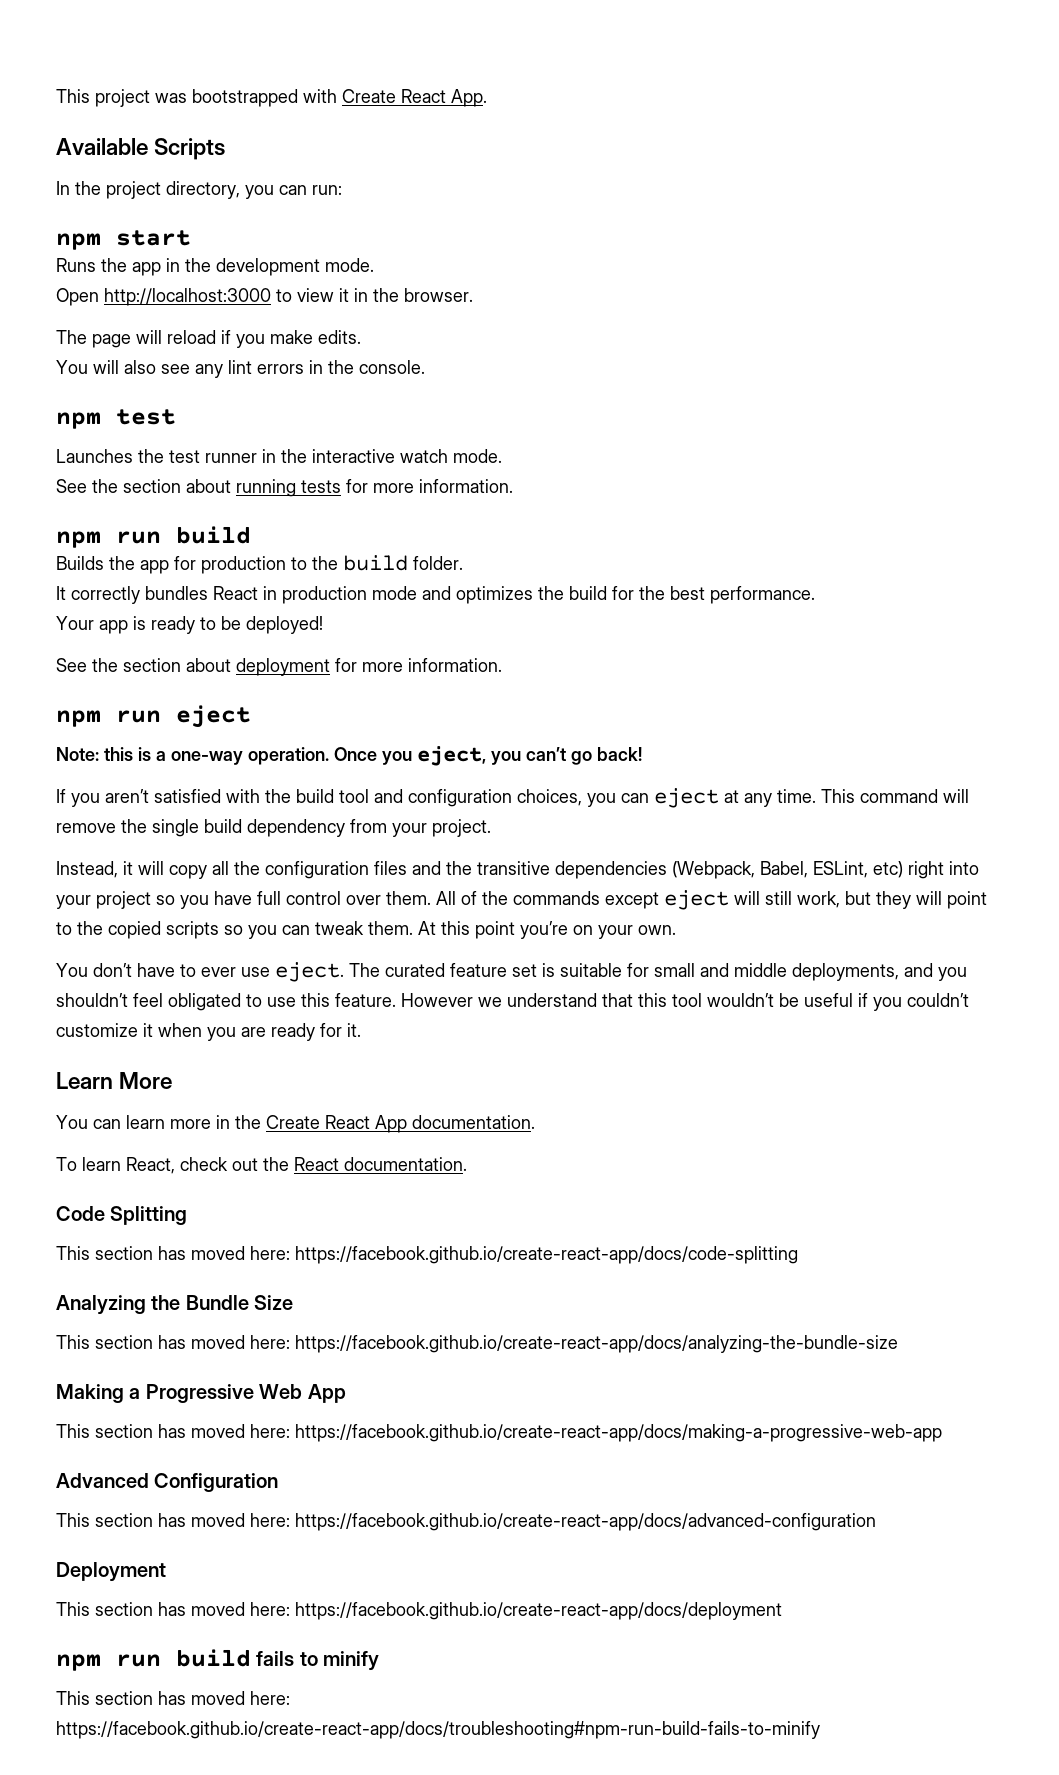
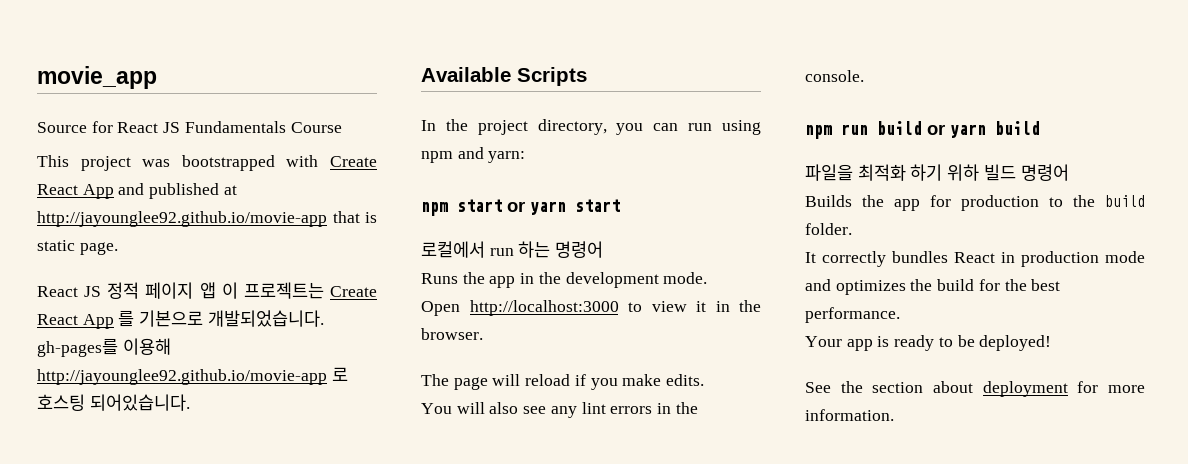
(56, 96) none -> [37,66,157,89] [37,121,342,133] movie_app // Source for React JS Fundamentals Course //
[451,89,487,107] App. -> [82,183,237,199] [37,211,377,227] [37,240,118,255] [37,282,377,299] [37,310,324,329] [37,338,171,357] [37,367,348,385] [37,394,190,411] App and published at http://jayounglee92.github.io/movie-app that is static page. // React JS 정적 페이지 앱 이 프로젝트는 Create React App 를 기본으로 개발되었습니다. gh-pages를 이용해 http://jayounglee92.github.io/movie-app 로 호스팅 되어있습니다.
[312,185,342,195] [56,230,191,250] run: // npm start -> [688,120,761,135] [421,147,526,163] [421,199,620,216] [421,241,604,258] run using npm and yarn: // npm start or yarn start // 로컬에서 run 하는 명령어
[116,409,176,425] [56,449,502,463] [56,479,513,497] [56,526,251,548] test // Launches the test runner in the interactive watch mode. // See the section about running tests for more information. // npm run build -> [841,121,1040,138] [805,164,1069,181] run build or yarn build // 파일을 최적화 하기 위하 빌드 명령어
[56,705,251,728] [56,746,642,766] [56,788,969,808] [56,819,491,837] [56,861,979,879] [56,890,987,910] [56,921,676,939] [56,962,967,982] [56,993,969,1011] [56,1023,361,1041] [56,1072,173,1089] [56,1115,535,1133] [56,1157,467,1174] [56,1206,188,1225] [56,1246,798,1264] [56,1295,294,1315] [56,1335,898,1353] [56,1384,346,1403] [56,1424,942,1442] [56,1473,279,1492] [56,1513,876,1531] [56,1562,166,1582] [56,1602,782,1620] [56,1649,380,1671] [56,1691,290,1705] [56,1721,820,1739] // npm run eject // Note: this is a one-way operation. Once you eject, you can’t go back! // If you aren’t satisfied with the build tool and configuration choices, you can eject at any time. This command will remove the single build dependency from your project. // Instead, it will copy all the configuration files and the transitive dependencies (Webpack, Babel, ESLint, etc) right into your project so you have full control over them. All of the commands except eject will still work, but they will point to the copied scripts so you can tweak them. At this point you’re on your own. // You don’t have to ever use eject. The curated feature set is suitable for small and middle deployments, and you shouldn’t feel obligated to use this feature. However we understand that this tool wouldn’t be useful if you couldn’t customize it when you are ready for it. // Learn More // You can learn more in the Create React App documentation. // To learn React, check out the React documentation. // Code Splitting // This section has moved here: https://facebook.github.io/create-react-app/docs/code-splitting // Analyzing the Bundle Size // This section has moved here: https://facebook.github.io/create-react-app/docs/analyzing-the-bundle-size // Making a Progressive Web App // This section has moved here: https://facebook.github.io/create-react-app/docs/making-a-progressive-web-app // Advanced Configuration // This section has moved here: https://facebook.github.io/create-react-app/docs/advanced-configuration // Deployment // This section has moved here: https://facebook.github.io/create-react-app/docs/deployment // npm run build fails to minify // This section has moved here: https://facebook.github.io/create-react-app/docs/troubleshooting#npm-run-build-fails-to-minify -> (894, 415) none

